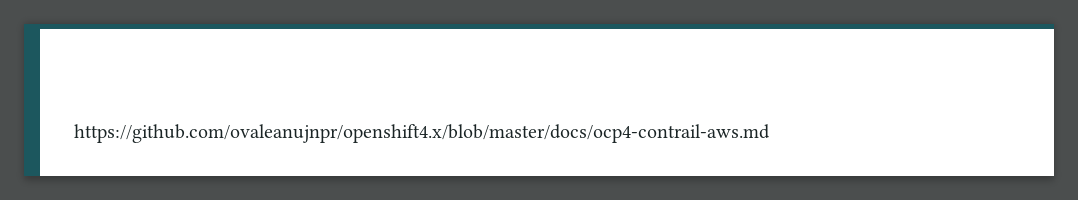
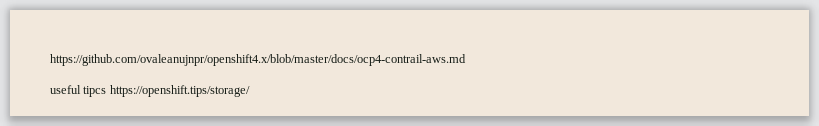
(770, 133) none -> [50,85,250,97] // useful tipcs https://openshift.tips/storage/

